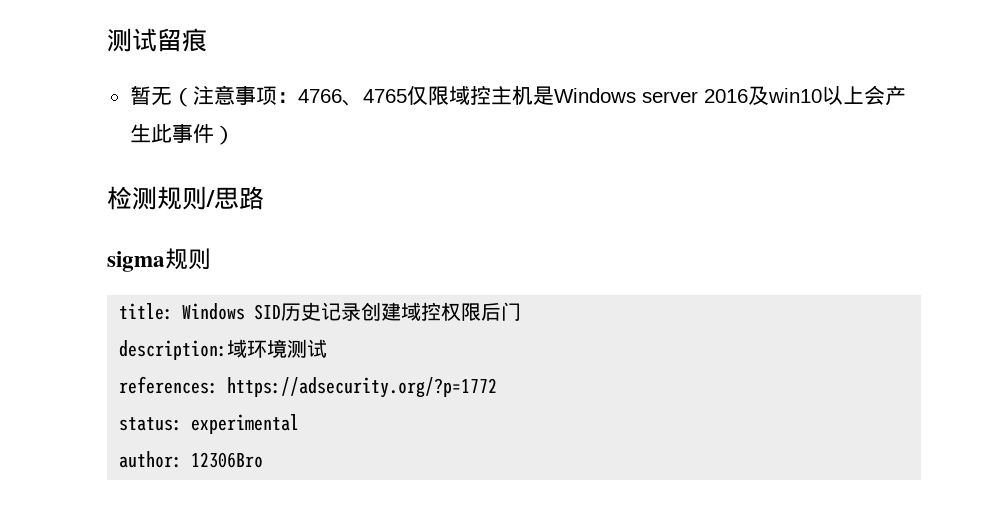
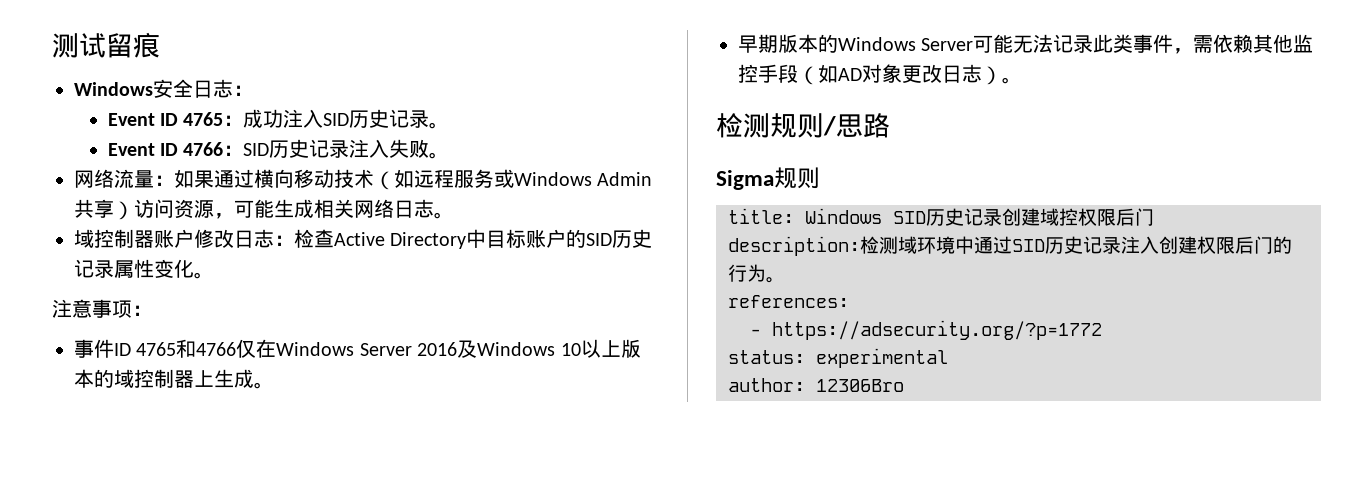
[129,85,906,107] [129,124,235,145] 暂无（注意事项：4766、4765仅限域控主机是Windows server 2016及win10以上会产生此事件） -> [74,79,253,98] [107,109,450,129] [107,139,450,159] [74,169,653,190] [74,199,454,220] [74,229,653,249] [74,259,214,279] [52,299,152,318] [74,339,641,358] [74,369,274,389] [738,34,1314,54] [738,64,1022,85] Windows安全日志： // Event ID 4765：成功注入SID历史记录。 // Event ID 4766：SID历史记录注入失败。 // 网络流量：如果通过横向移动技术（如远程服务或Windows Admin共享）访问资源，可能生成相关网络日志。 // 域控制器账户修改日志：检查Active Directory中目标账户的SID历史记录属性变化。 // 注意事项： // 事件ID 4765和4766仅在Windows Server 2016及Windows 10以上版本的域控制器上生成。 // 早期版本的Windows Server可能无法记录此类事件，需依赖其他监控手段（如AD对象更改日志）。
[107,251,165,272] sigma -> [716,170,774,190] Sigma
[227,339,328,358] 域环境测试 -> [860,236,1292,254] [728,264,785,283] 检测域环境中通过SID历史记录注入创建权限后门的行为。
(219, 385) none -> [750,329,761,336] // -

